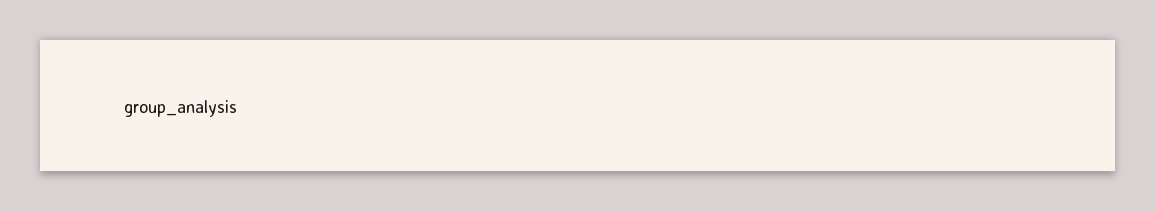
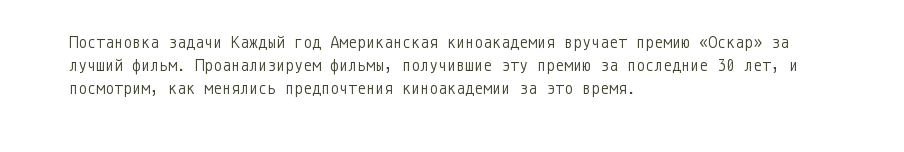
[124,100,237,117] group_analysis -> [69,35,789,51] [69,58,798,75] [69,85,636,97] Постановка задачи Каждый год Американская киноакадемия вручает премию «Оскар» за лучший фильм. Проанализируем фильмы, получившие эту премию за последние 30 лет, и посмотрим, как менялись предпочтения киноакадемии за это время.

